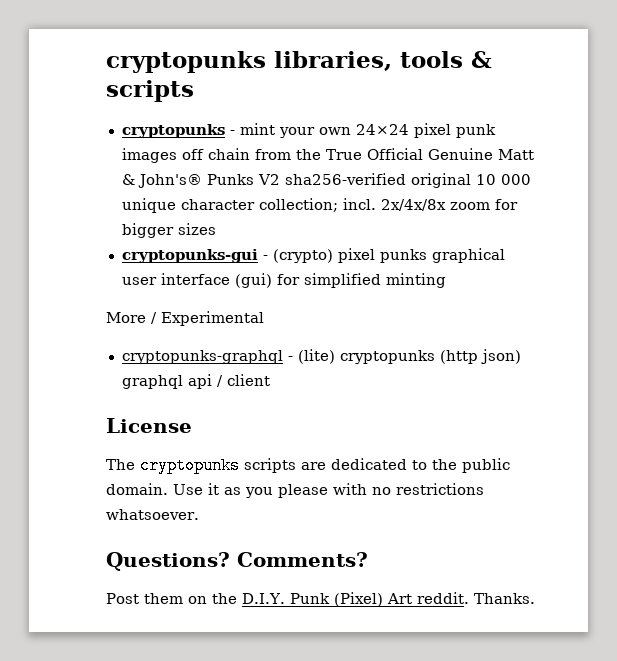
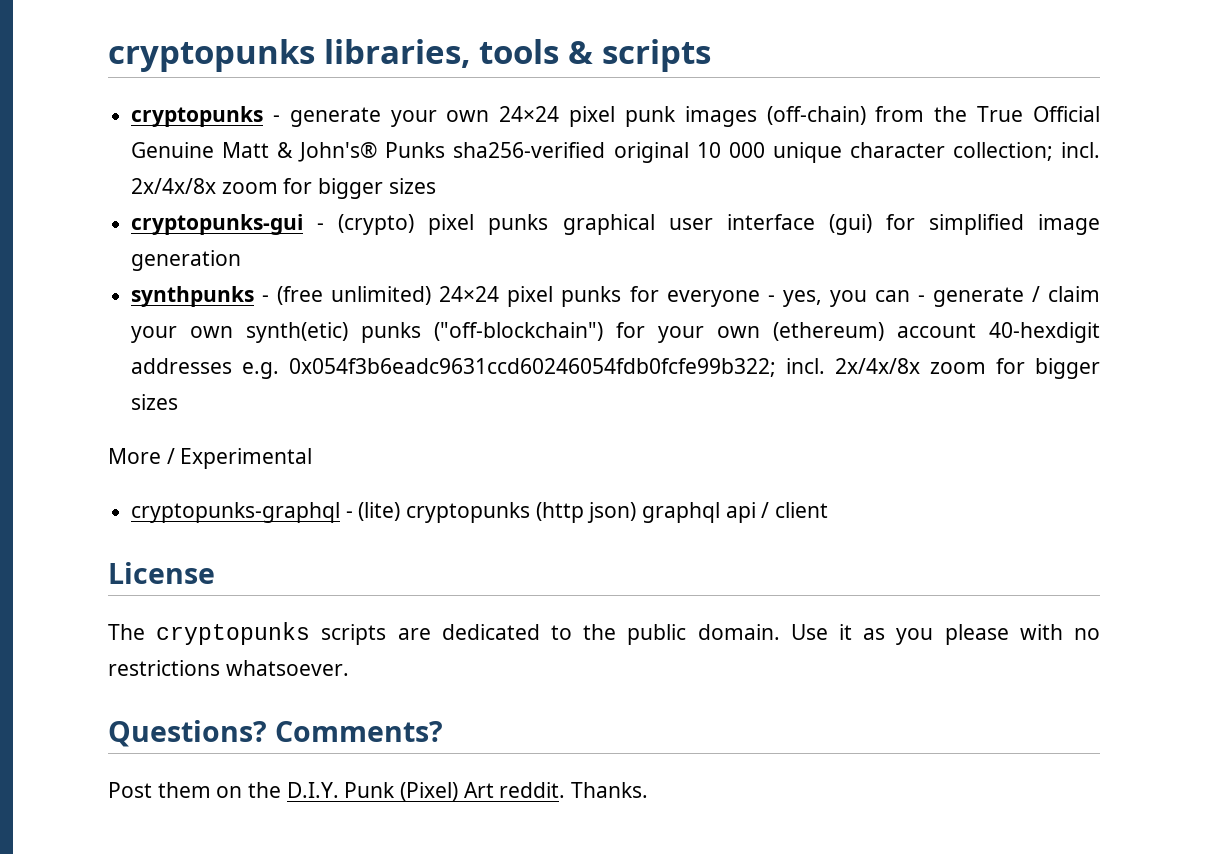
[239,123,275,135] mint -> [289,107,381,127] generate
[181,148,250,160] off chain -> [766,106,866,125] (off-chain)
[257,174,280,185] V2 -> (446, 150) none
[385,273,446,288] minting -> [1038,214,1101,235] [131,250,242,271] [131,286,1100,307] [131,322,1100,343] [131,358,1100,379] [131,394,179,410] image generation // synthpunks - (free unlimited) 24×24 pixel punks for everyone - yes, you can - generate / claim your own synth(etic) punks ("off-blockchain") for your own (ethereum) account 40-hexdigit addresses e.g. 0x054f3b6eadc9631ccd60246054fdb0fcfe99b322; incl. 2x/4x/8x zoom for bigger sizes

